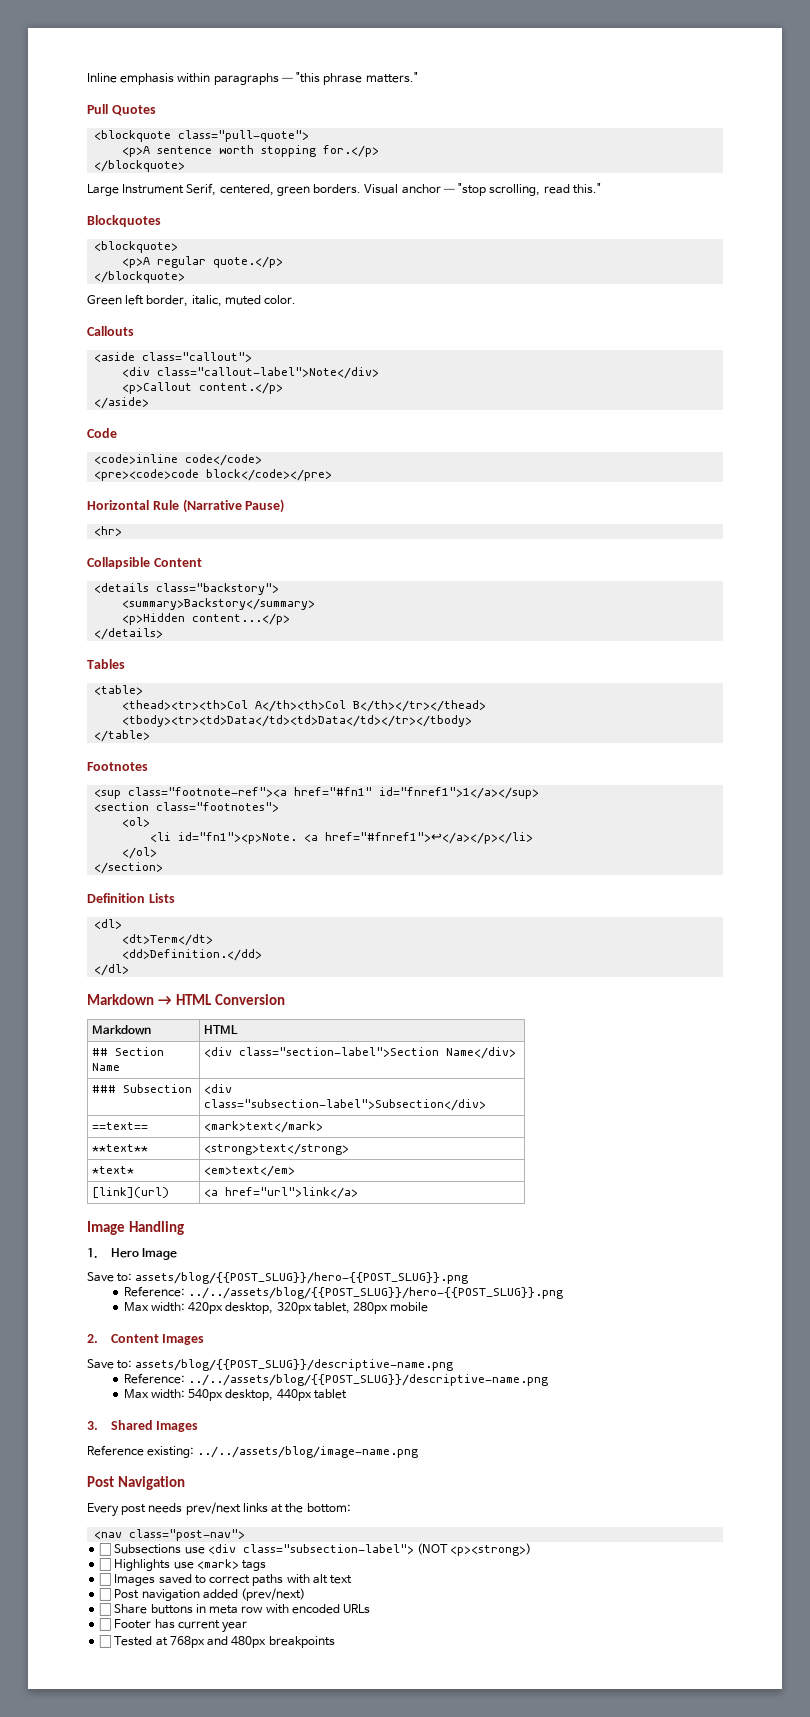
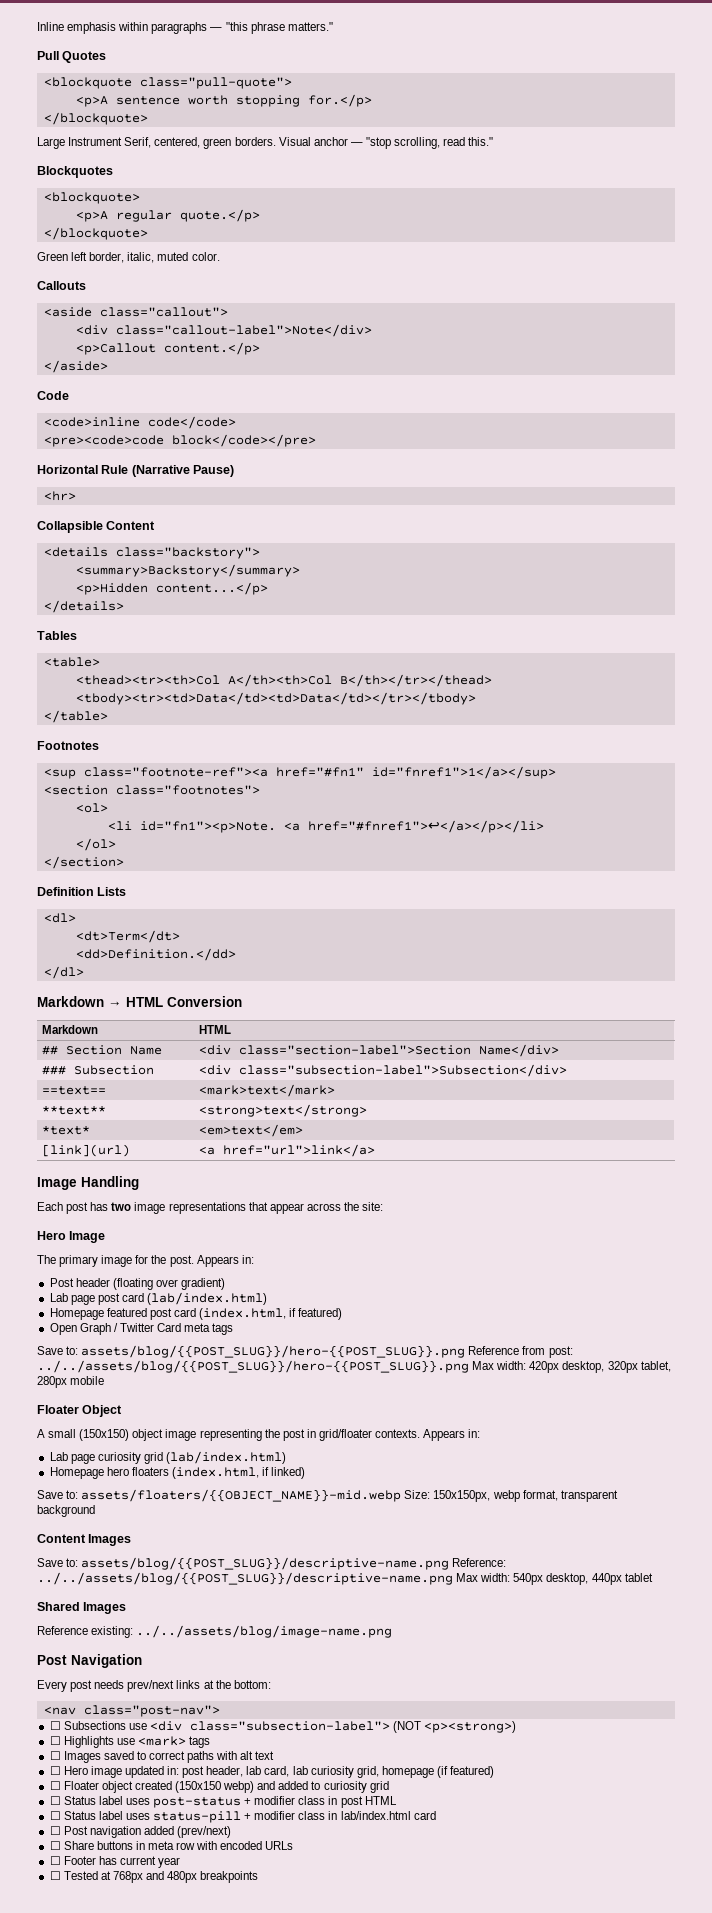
[87,1248,177,1260] 1. Hero Image -> [37,1202,384,1214] [37,1231,106,1243] [37,1255,254,1267] [49,1278,226,1290] [49,1292,268,1305] [49,1308,343,1320] [49,1323,234,1335] Each post has two image representations that appear across the site: // Hero Image // The primary image for the post. Appears in: // Post header (floating over gradient) // Lab page post card (lab/index.html) // Homepage featured post card (index.html, if featured) // Open Graph / Twitter Card meta tags
[123,1286,185,1297] // Reference: -> [468,1346,573,1358] Reference from post:
(564, 1293) // -> (469, 1366) none
[87,1334,98,1343] 2. -> [37,1405,123,1417] [37,1429,481,1441] [49,1451,287,1464] [49,1467,306,1479] [37,1489,618,1502] [37,1505,95,1517] Floater Object // A small (150x150) object image representing the post in grid/floater contexts. Appears in: // Lab page curiosity grid (lab/index.html) // Homepage hero floaters (index.html, if linked) // Save to: assets/floaters/{{OBJECT_NAME}}-mid.webp Size: 150x150px, webp format, transparent background //
(454, 1365) // -> (450, 1563) none
(549, 1380) // -> (453, 1578) none
[87,1421,98,1430] 3. -> (653, 1577) none
(353, 1579) none -> [49,1766,495,1778] [49,1781,389,1793] [49,1796,397,1808] [49,1811,436,1823] // ☐ Hero image updated in: post header, lab card, lab curiosity grid, homepage (if featured) // ☐ Floater object created (150x150 webp) and added to curiosity grid // ☐ Status label uses post-status + modifier class in post HTML // ☐ Status label uses status-pill + modifier class in lab/index.html card

